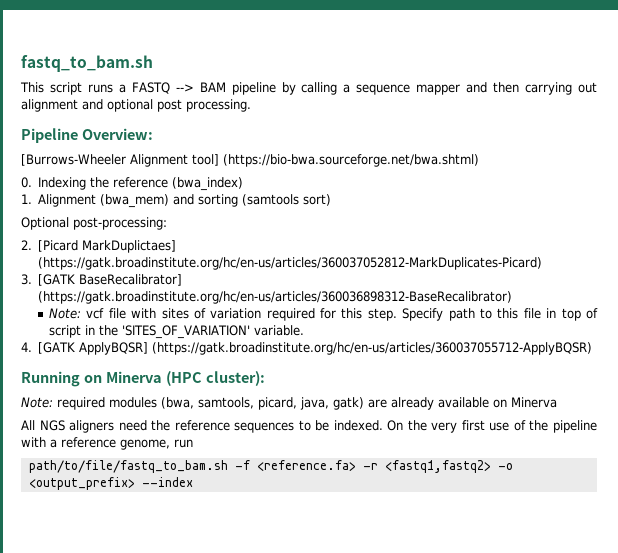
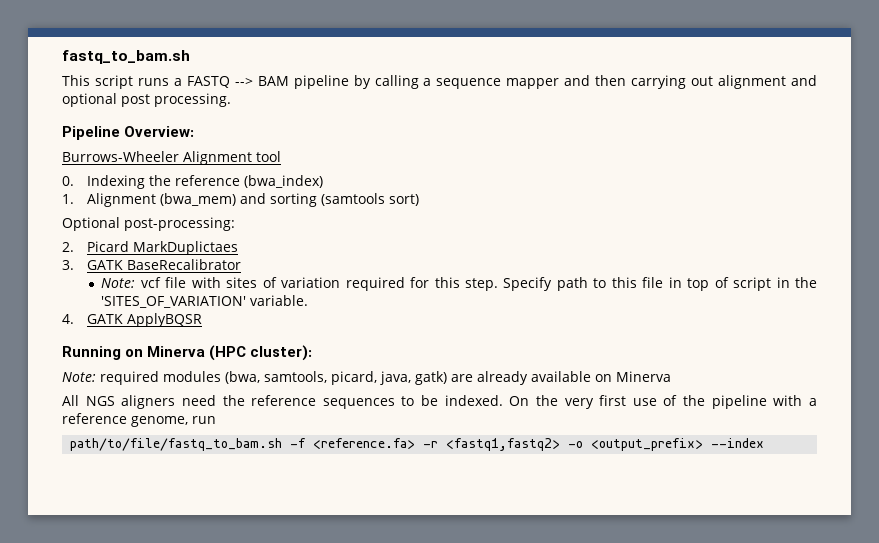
[21,154,479,167] [Burrows-Wheeler Alignment tool] (https://bio-bwa.sourceforge.net/bwa.shtml) -> [62,151,281,165] Burrows-Wheeler Alignment tool
[38,240,177,253] [38,257,543,270] [21,274,183,286] [38,291,513,304] [Picard MarkDuplictaes] (https://gatk.broadinstitute.org/hc/en-us/articles/360037052812-MarkDuplicates-Picard) // 3. [GATK BaseRecalibrator] (https://gatk.broadinstitute.org/hc/en-us/articles/360036898312-BaseRecalibrator) -> [86,241,238,255] [62,259,241,270] Picard MarkDuplictaes // 3. GATK BaseRecalibrator
[38,342,593,355] [GATK ApplyBQSR] (https://gatk.broadinstitute.org/hc/en-us/articles/360037055712-ApplyBQSR) -> [86,313,202,327] GATK ApplyBQSR

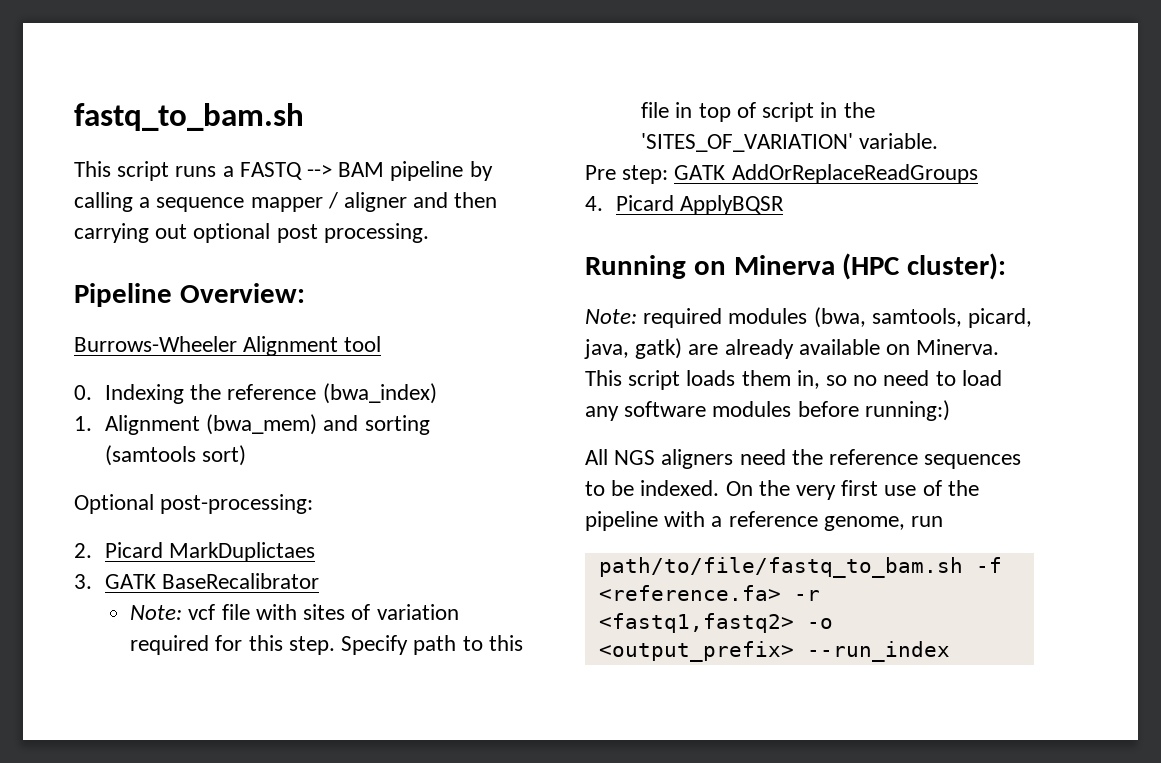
(560, 83) none -> [327,192,408,212] / aligner
[718,75,818,89] alignment and -> (188, 231) none
(309, 300) none -> [585,164,978,184] // Pre step: GATK AddOrReplaceReadGroups
[86,314,123,324] GATK -> [615,195,674,211] Picard
[616,371,671,382] Minerva -> [916,339,1000,355] [585,370,1002,390] [585,400,950,421] Minerva. This script loads them in, so no need to load any software modules before running:)
[711,438,765,448] --index -> [806,641,950,662] --run_index

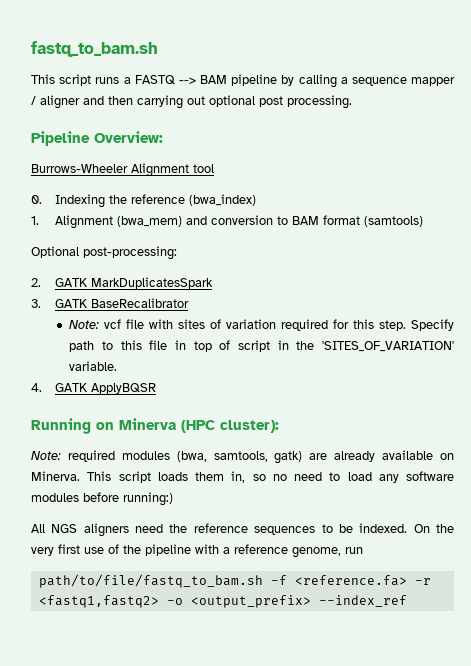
[364,415,430,435] [104,445,247,466] sorting (samtools sort) -> [210,215,423,227] conversion to BAM format (samtools)
[104,542,316,562] Picard MarkDuplictaes -> [54,277,213,289] GATK MarkDuplicatesSpark
[585,164,978,184] [585,195,674,211] Pre step: GATK AddOrReplaceReadGroups // 4. Picard -> [31,383,88,392] 4. GATK
[968,308,1033,328] [584,339,629,359] picard, java, -> (268, 456) none
[806,641,950,662] --run_index -> [318,595,407,607] --index_ref

